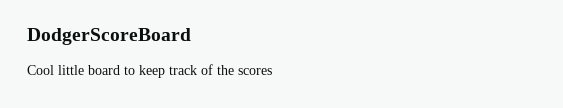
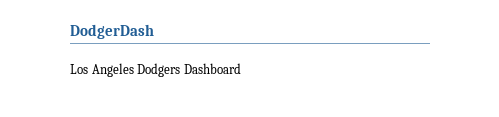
[27,28,191,45] [27,64,272,78] DodgerScoreBoard // Cool little board to keep track of the scores -> [70,24,154,39] [70,63,241,77] DodgerDash // Los Angeles Dodgers Dashboard

